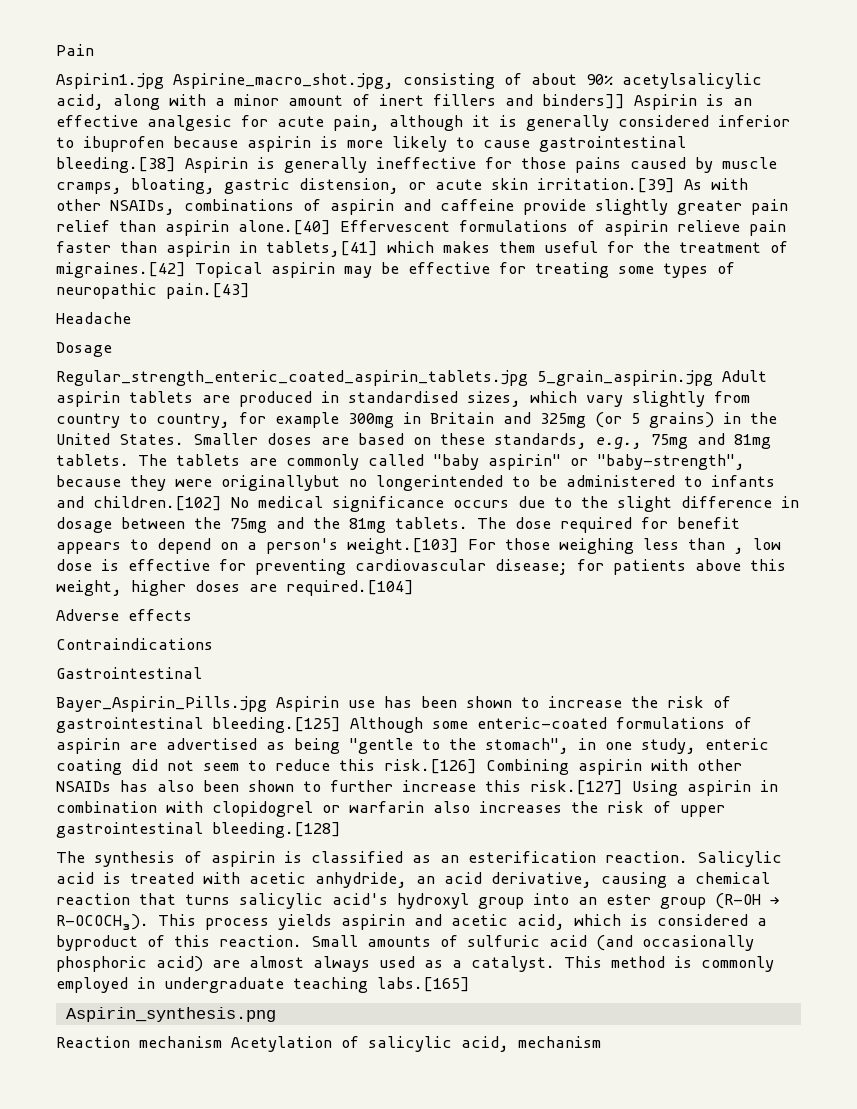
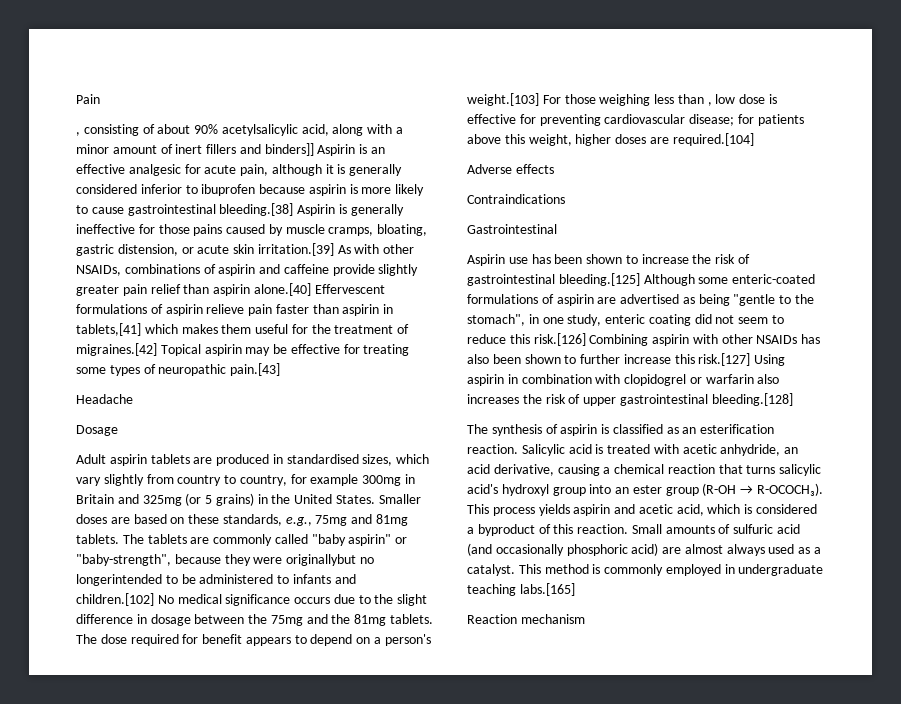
[56,73,394,89] Aspirin1.jpg Aspirine_macro_shot.jpg, -> [76,132,80,136] ,
[56,370,713,386] Regular_strength_enteric_coated_aspirin_tablets.jpg 5_grain_aspirin.jpg -> (118, 430) none
[56,696,267,712] Bayer_Aspirin_Pills.jpg -> (557, 229) none
[65,1007,276,1022] // Aspirin_synthesis.png -> (575, 589) none
[231,1036,601,1052] Acetylation of salicylic acid, mechanism -> (585, 619) none

